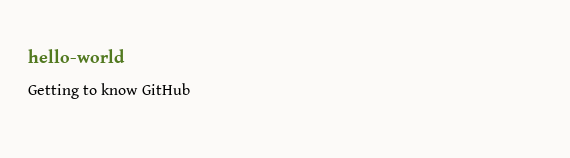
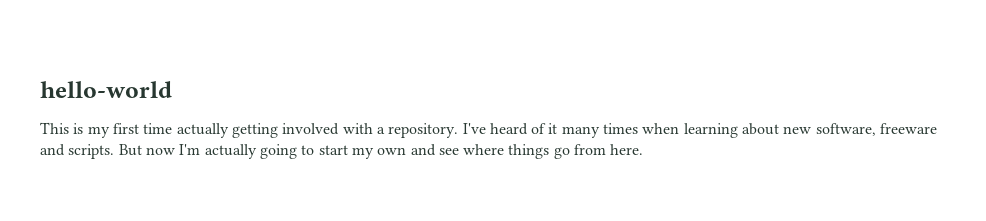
[28,83,190,99] Getting to know GitHub -> [40,122,938,138] [40,144,644,159] This is my first time actually getting involved with a repository. I've heard of it many times when learning about new software, freeware and scripts. But now I'm actually going to start my own and see where things go from here.

